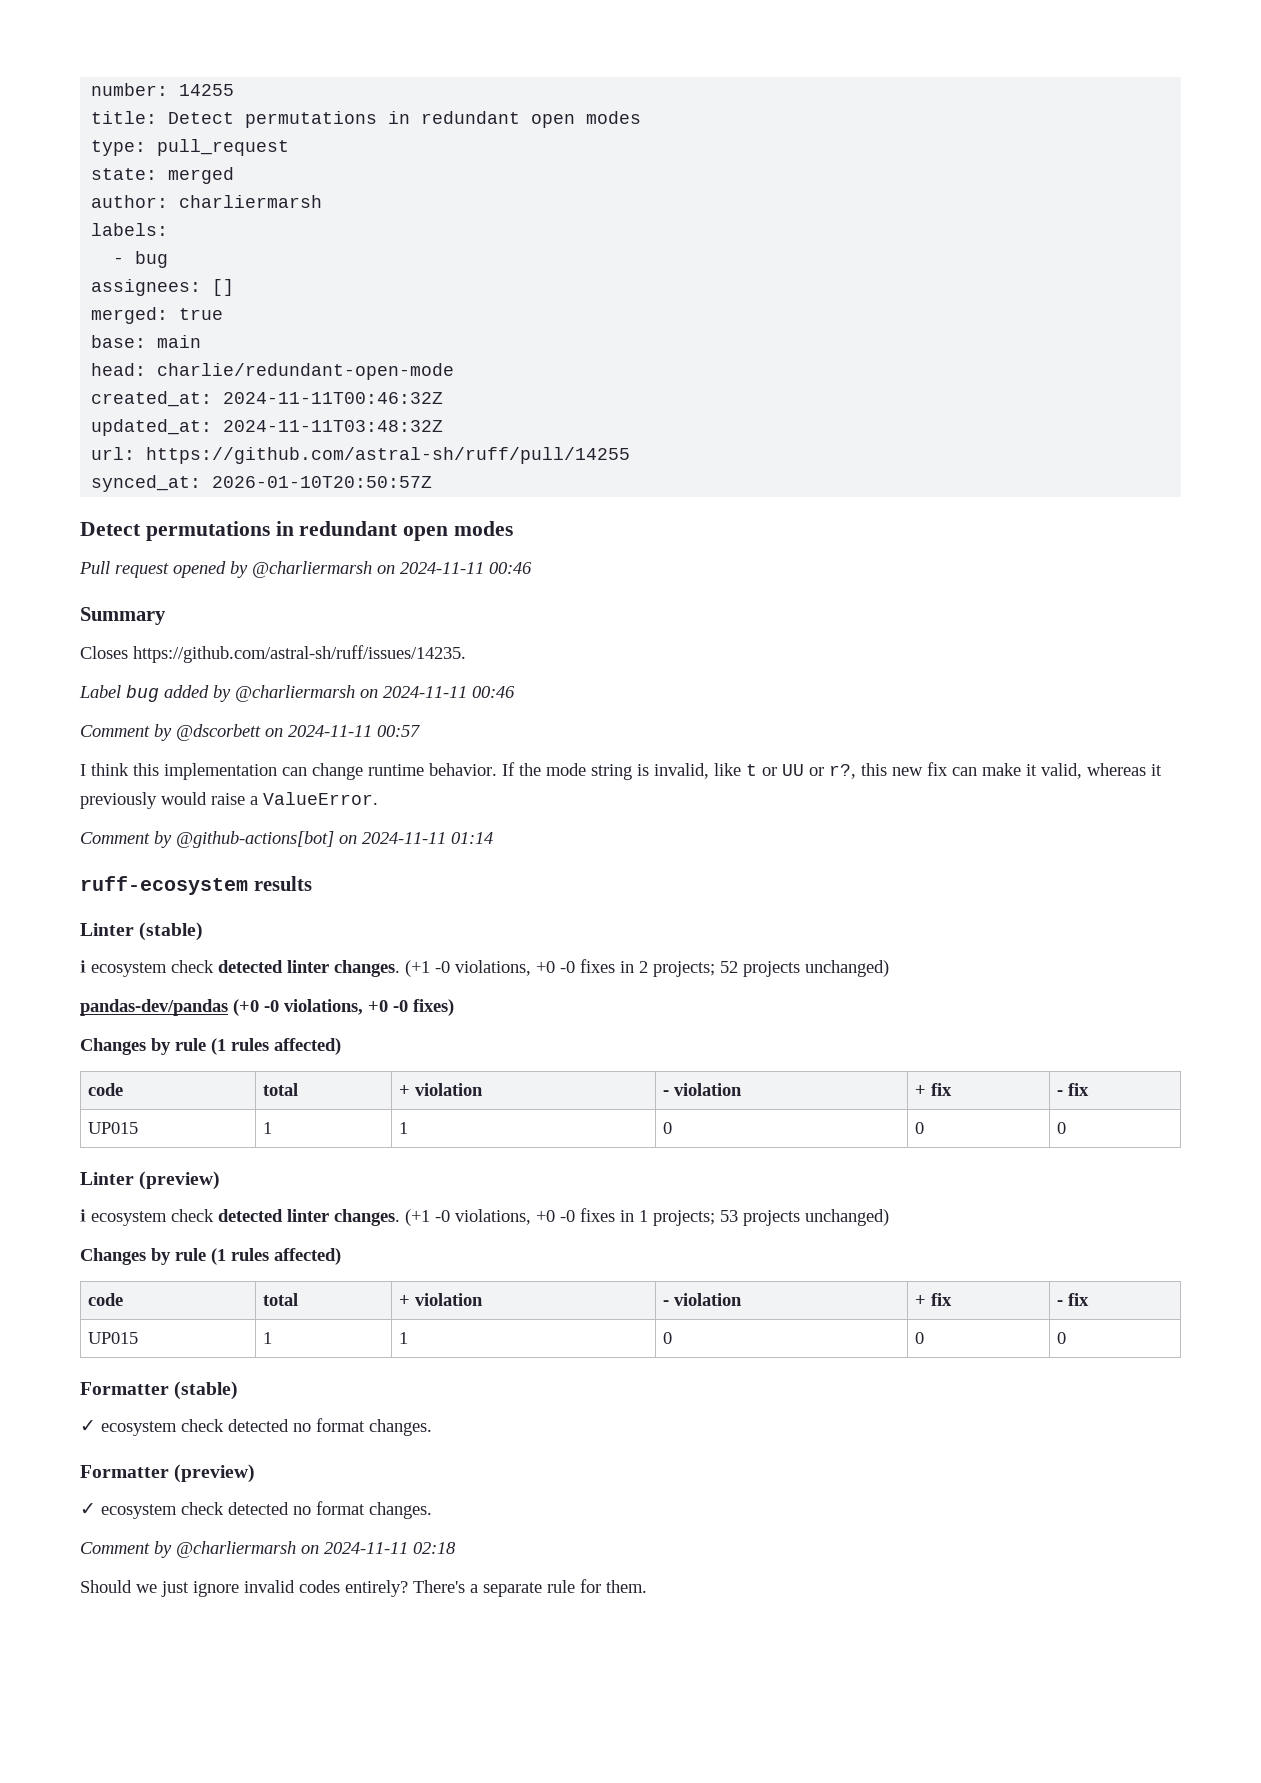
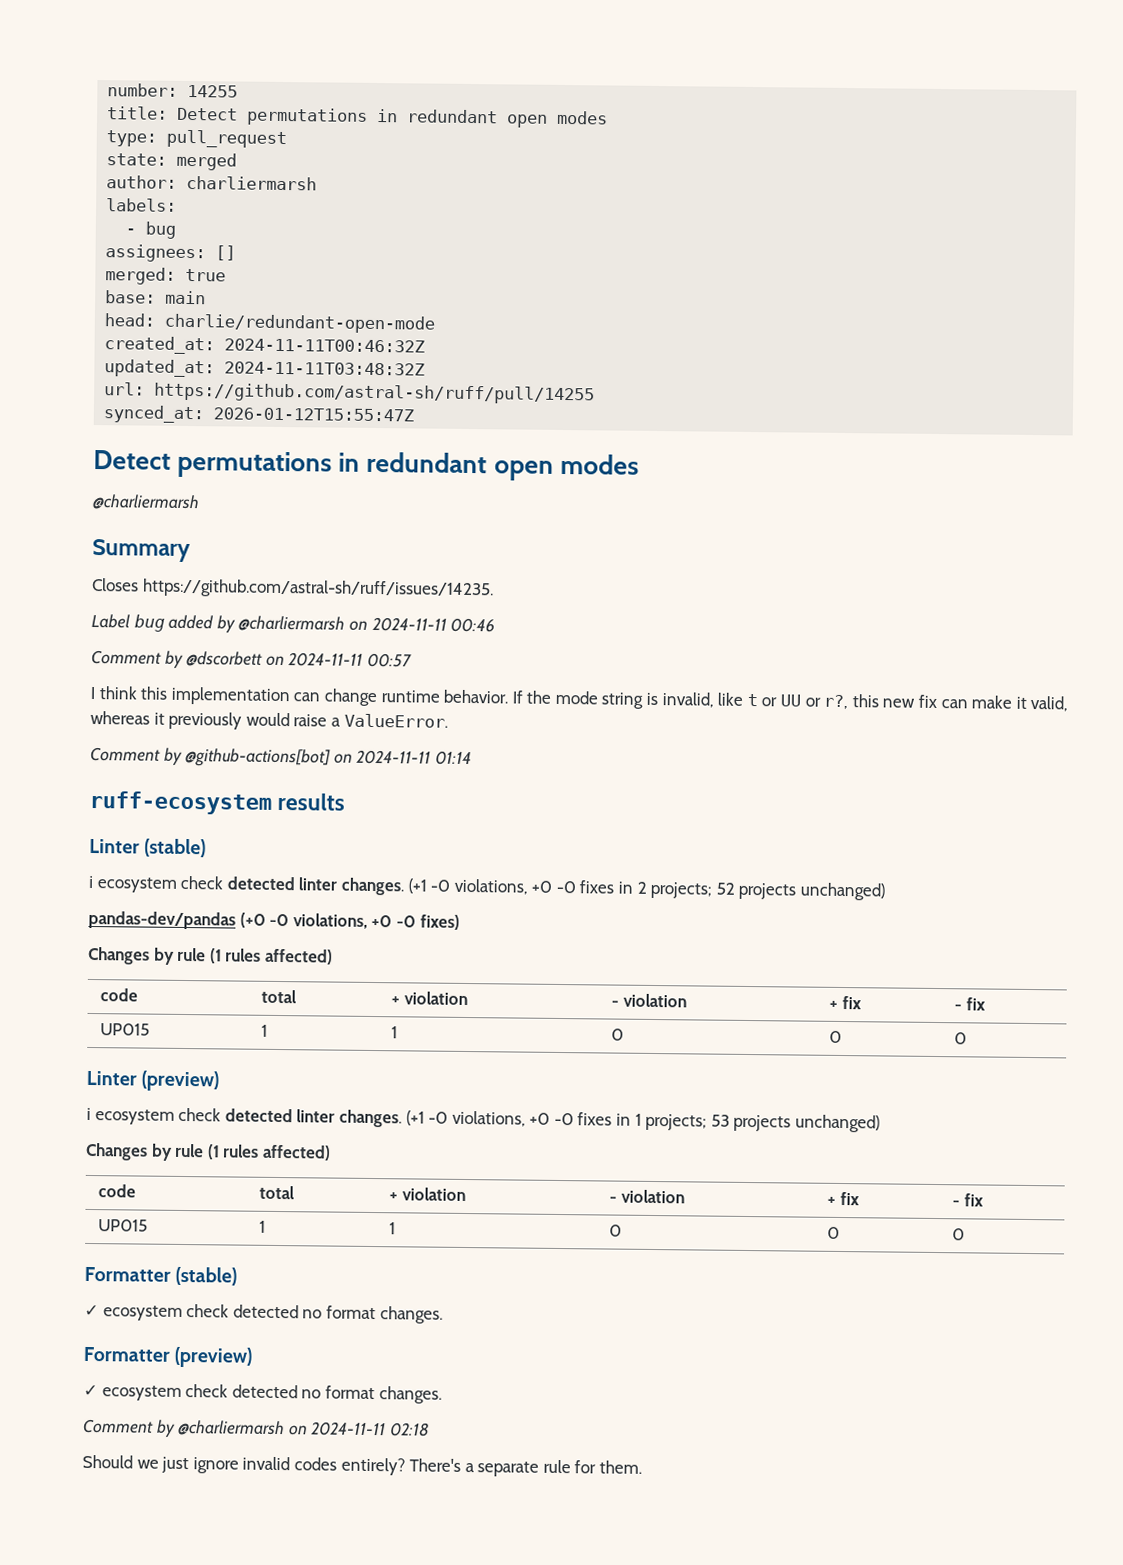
[212,476,433,488] [80,521,514,541] [79,561,532,578] 2026-01-10T20:50:57Z // Detect permutations in redundant open modes // Pull request opened by @charliermarsh on 2024-11-11 00:46 -> [213,407,415,422] [93,449,639,481] [92,493,200,511] 2026-01-12T15:55:47Z // Detect permutations in redundant open modes // @charliermarsh

